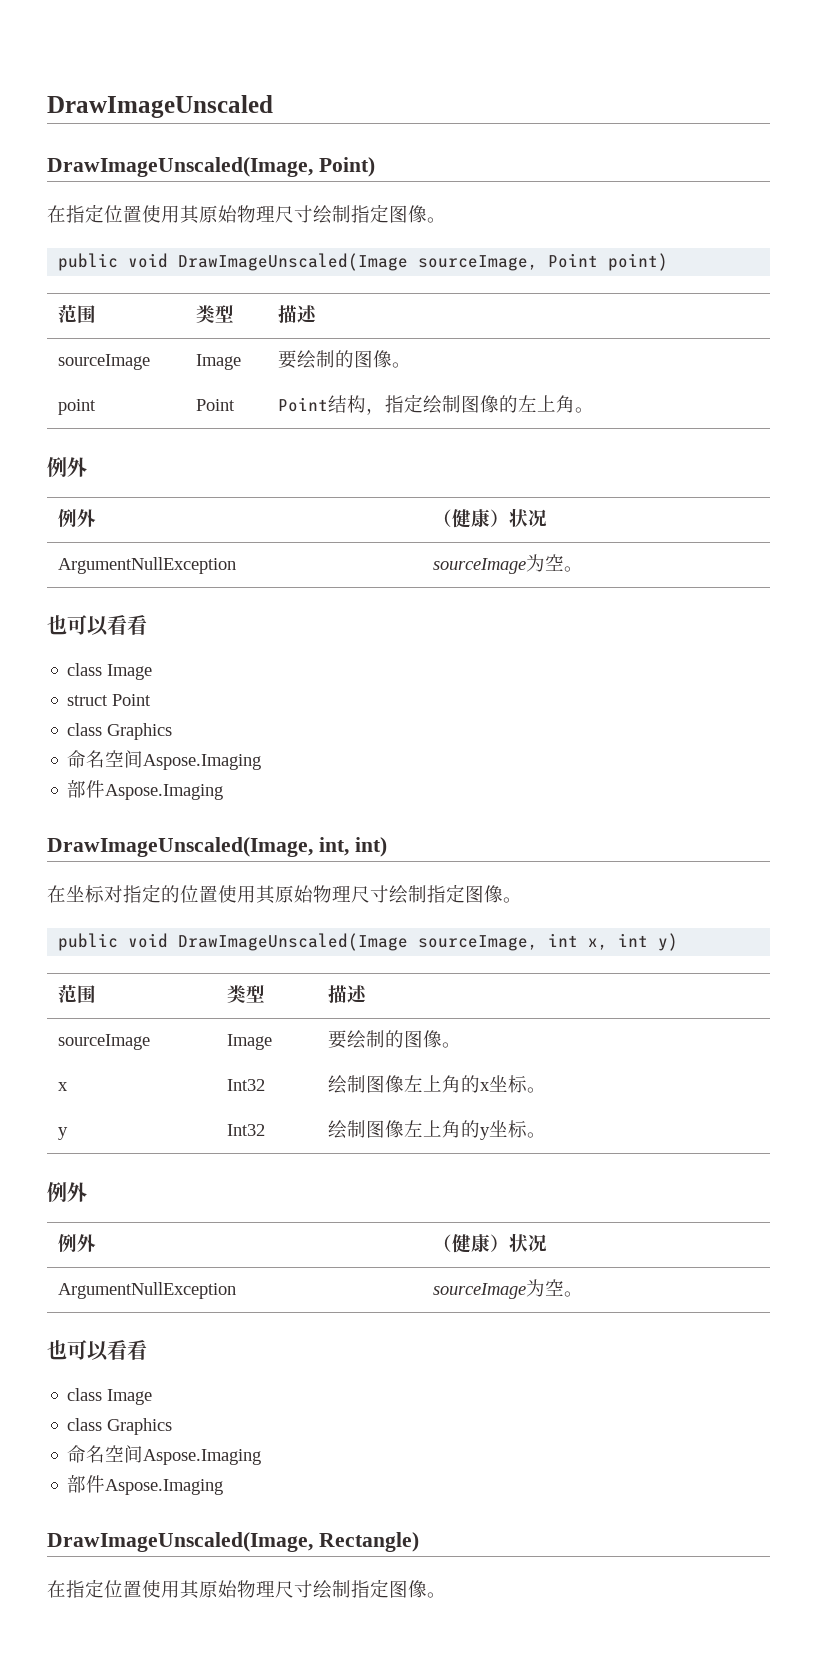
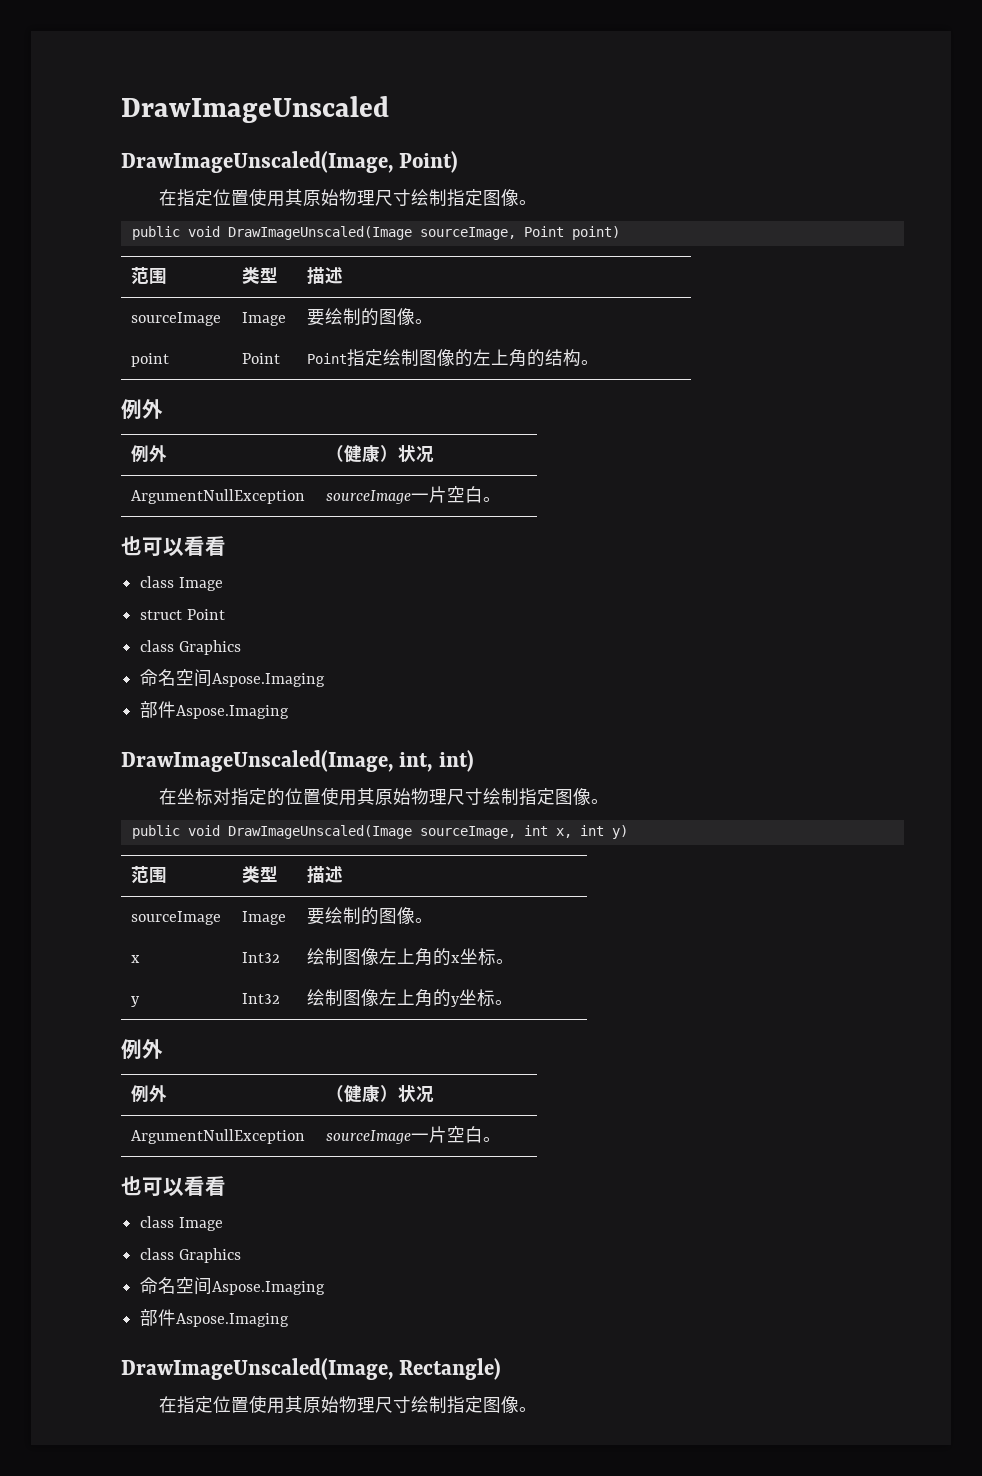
[328,395,386,415] 结构， -> (348, 358) none
[575,407,595,413] [47,456,87,477] [58,509,97,527] [433,508,548,528] [58,557,237,574] [433,554,565,574] 。 // 例外 // 例外 | （健康）状况 // ArgumentNullException | sourceImage为空 -> [527,349,600,367] [121,399,163,419] [131,445,168,462] [326,445,435,463] [131,489,306,504] [326,486,484,504] 的结构。 // 例外 // 例外 | （健康）状况 // ArgumentNullException | sourceImage一片空白
[526,1279,565,1297] 为空 -> [411,1126,484,1143] 一片空白

